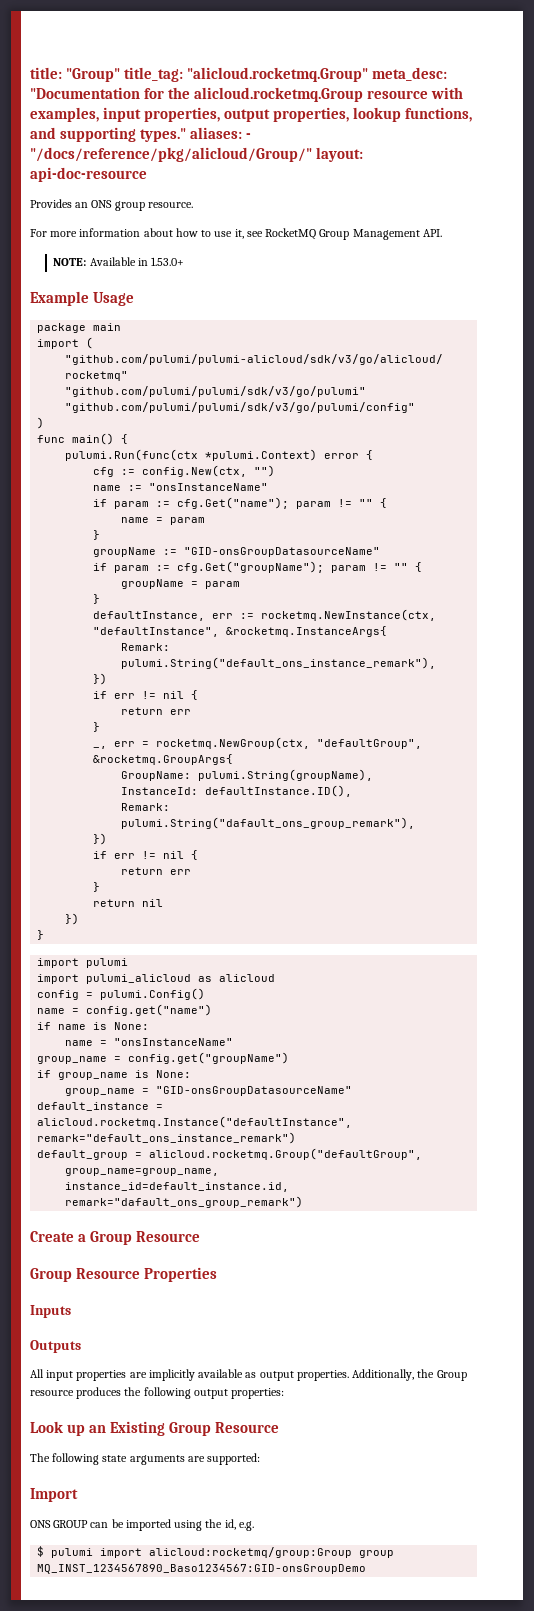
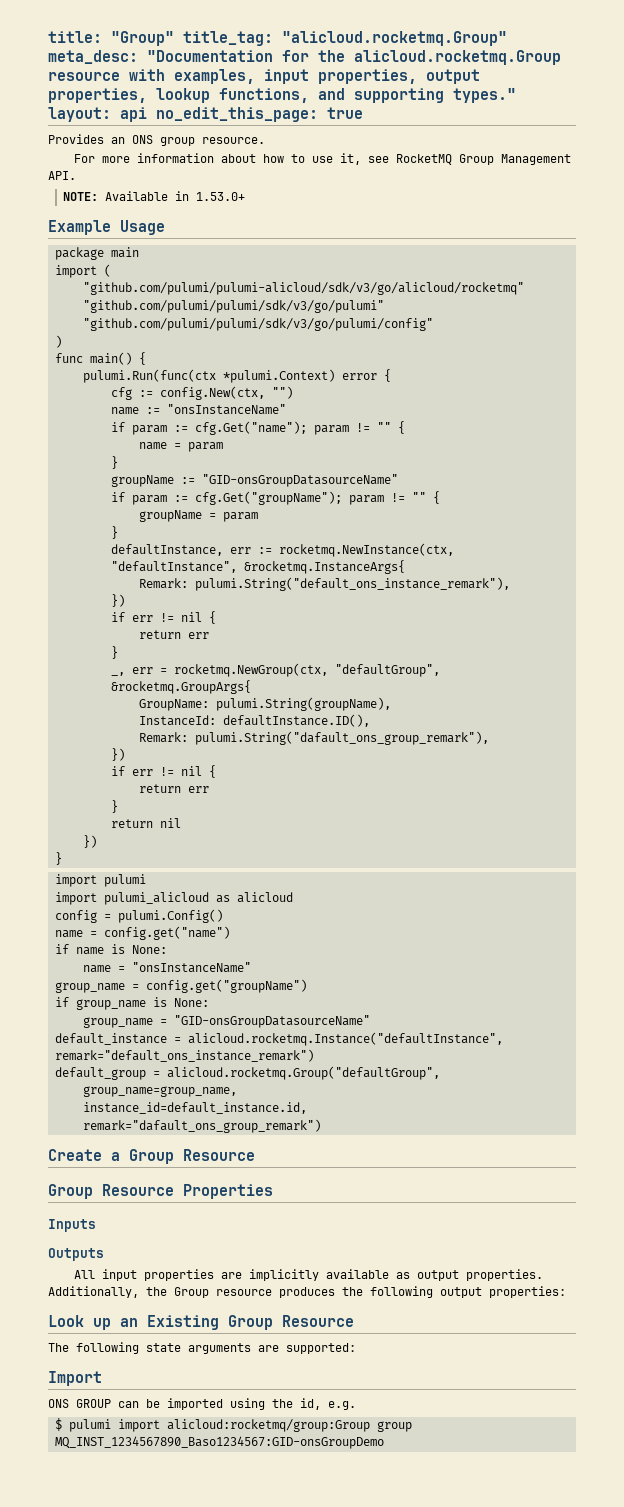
[190,127,252,139] [30,147,364,162] [30,167,147,182] aliases: - "/docs/reference/pkg/alicloud/Group/" layout: api-doc-resource -> [48,107,363,122] layout: api no_edit_this_page: true

